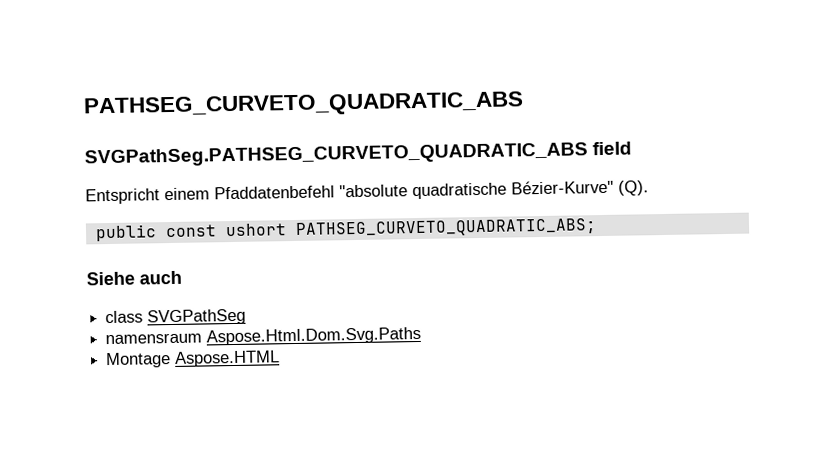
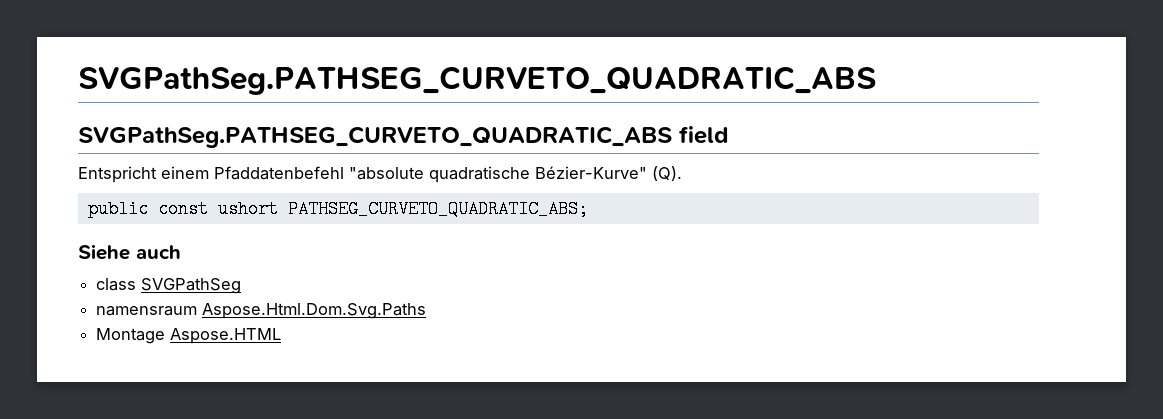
[83,91,524,119] PATHSEG_CURVETO_QUADRATIC_ABS -> [78,66,876,95] SVGPathSeg.PATHSEG_CURVETO_QUADRATIC_ABS

